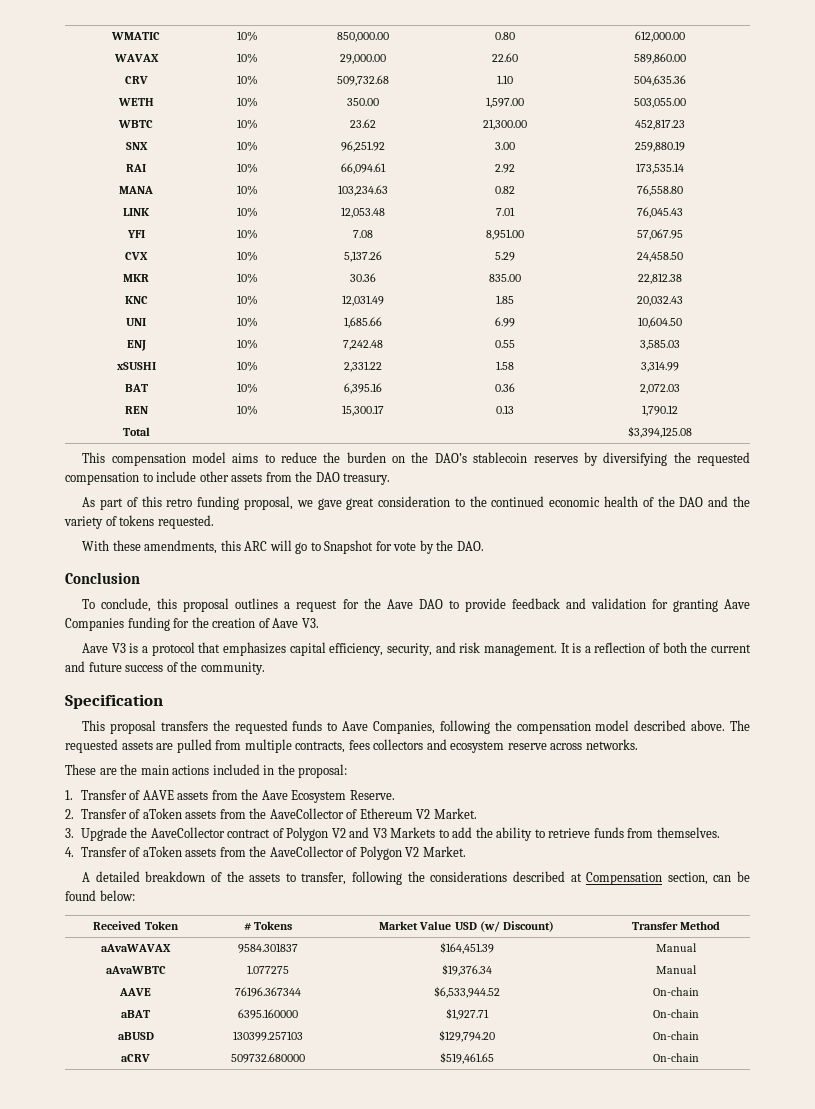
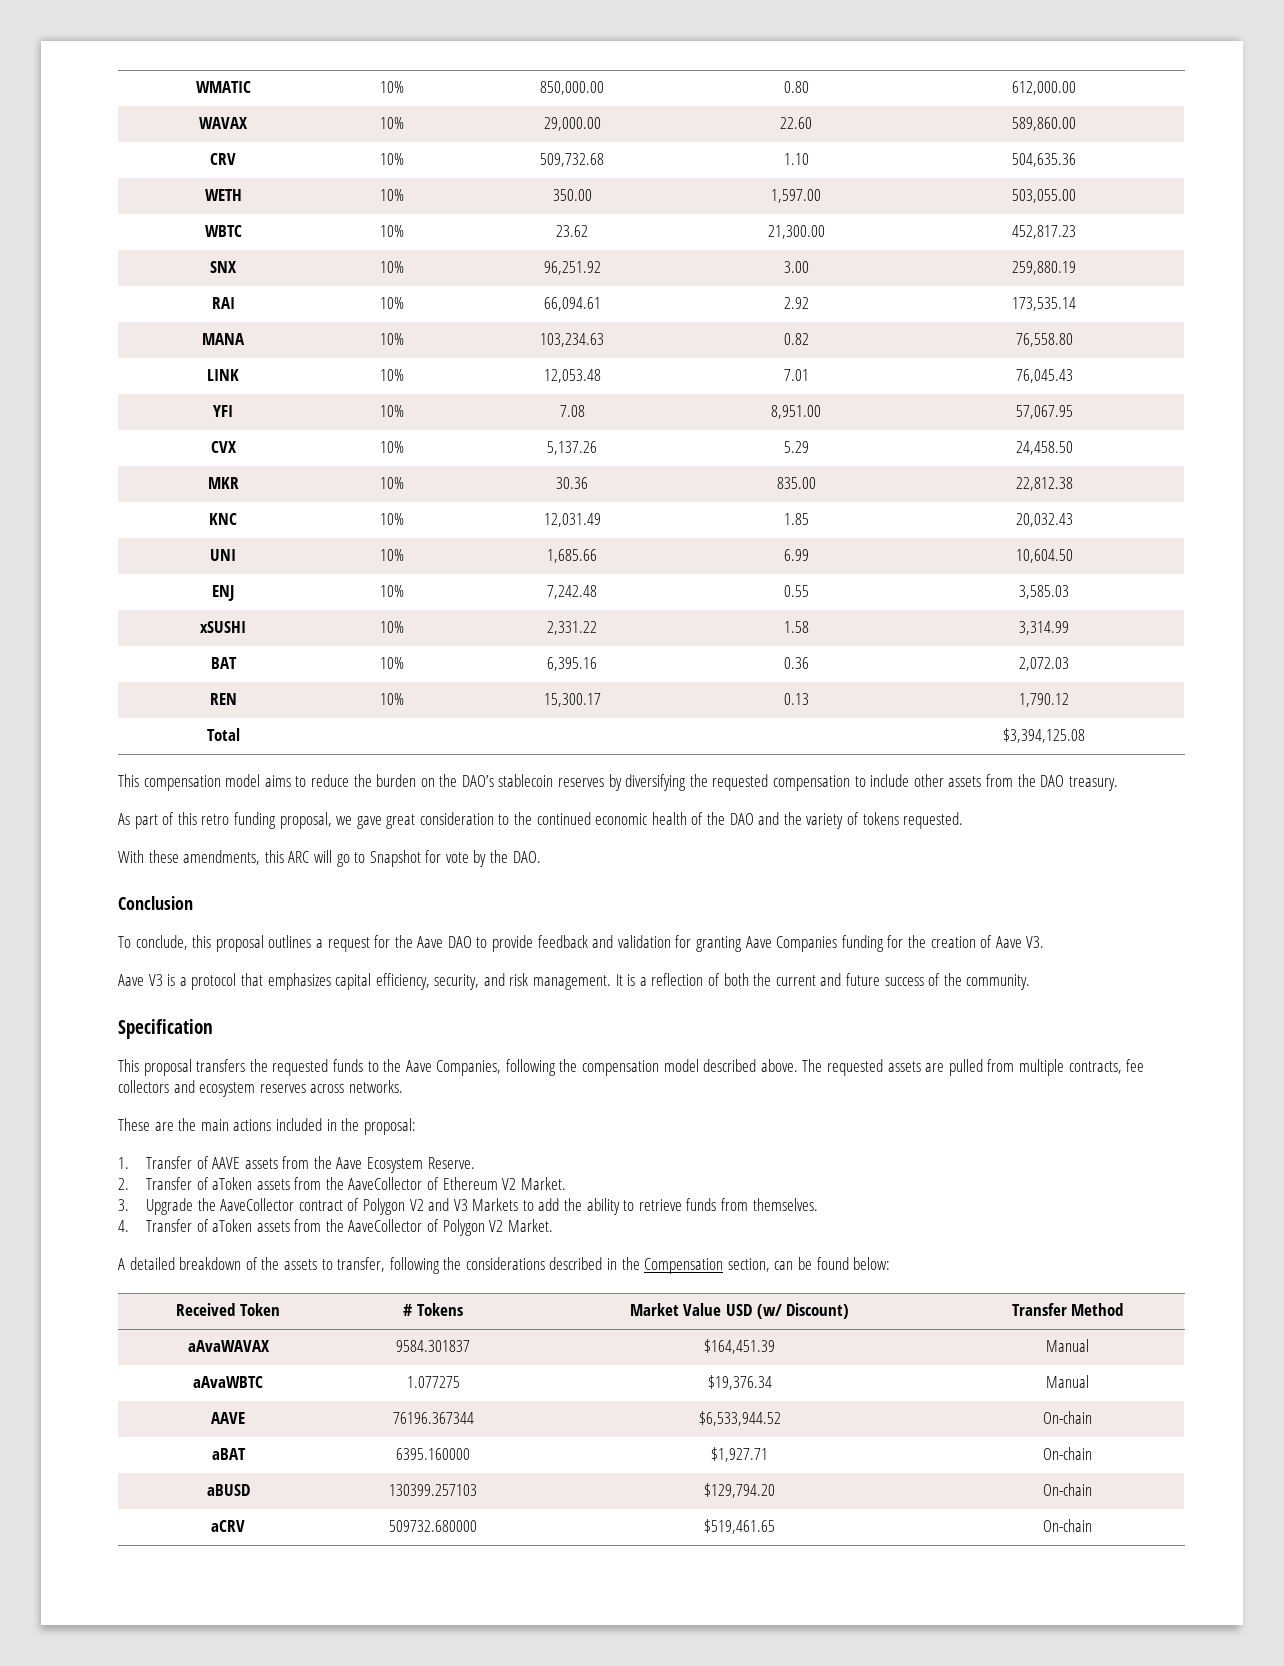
(338, 726) none -> [383,1059,402,1072] the
[348,740,370,750] fees -> [1126,1059,1145,1072] fee
[507,743,547,750] reserve -> [259,1084,306,1093] reserves
[570,873,582,882] at -> [607,1257,640,1270] in the

